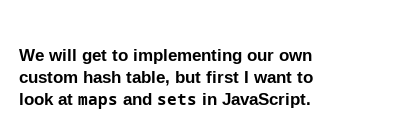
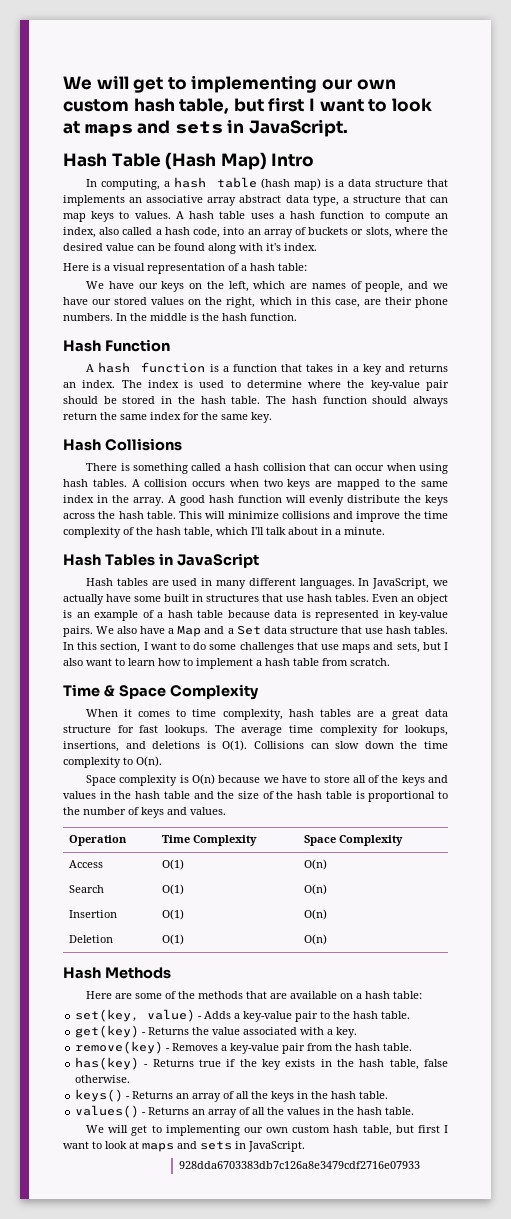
(311, 100) none -> [63,152,315,170] [86,177,449,190] [63,195,449,206] [63,211,448,222] [63,227,449,238] [63,243,317,254] [63,263,307,274] [86,281,449,292] [63,297,448,308] [63,313,297,321] [63,339,170,352] [86,362,448,375] [63,380,449,391] [63,396,448,407] [63,412,272,423] [63,438,182,451] [86,463,449,474] [63,479,448,490] [63,495,448,506] [63,511,448,522] [63,527,385,538] [63,553,259,568] [86,578,448,589] [63,594,448,605] [63,610,448,621] [63,625,448,637] [63,642,448,653] [63,658,390,669] [63,684,259,700] [86,709,449,720] [63,725,448,736] [63,740,449,752] [63,756,162,768] [86,774,448,786] [63,791,449,802] [63,807,226,818] [69,835,128,846] [162,835,258,846] [304,835,404,846] [69,860,104,868] [162,859,185,870] [304,859,328,870] [69,885,105,893] [162,884,185,895] [304,884,328,895] [69,910,118,918] [162,909,185,920] [304,909,328,920] [69,935,114,943] [162,934,185,945] [304,934,328,945] [63,967,171,979] [86,991,423,999] [75,1009,411,1022] [75,1025,358,1038] [75,1041,413,1054] [75,1057,448,1070] [75,1075,131,1083] [75,1089,389,1102] [75,1105,415,1118] [86,1125,448,1136] [63,1141,305,1152] [178,1161,420,1169] // Hash Table (Hash Map) Intro // In computing, a hash table (hash map) is a data structure that implements an associative array abstract data type, a structure that can map keys to values. A hash table uses a hash function to compute an index, also called a hash code, into an array of buckets or slots, where the desired value can be found along with it's index. // Here is a visual representation of a hash table: // We have our keys on the left, which are names of people, and we have our stored values on the right, which in this case, are their phone numbers. In the middle is the hash function. // Hash Function // A hash function is a function that takes in a key and returns an index. The index is used to determine where the key-value pair should be stored in the hash table. The hash function should always return the same index for the same key. // Hash Collisions // There is something called a hash collision that can occur when using hash tables. A collision occurs when two keys are mapped to the same index in the array. A good hash function will evenly distribute the keys across the hash table. This will minimize collisions and improve the time complexity of the hash table, which I'll talk about in a minute. // Hash Tables in JavaScript // Hash tables are used in many different languages. In JavaScript, we actually have some built in structures that use hash tables. Even an object is an example of a hash table because data is represented in key-value pairs. We also have a Map and a Set data structure that use hash tables. In this section, I want to do some challenges that use maps and sets, but I also want to learn how to implement a hash table from scratch. // Time & Space Complexity // When it comes to time complexity, hash tables are a great data structure for fast lookups. The average time complexity for lookups, insertions, and deletions is O(1). Collisions can slow down the time complexity to O(n). // Space complexity is O(n) because we have to store all of the keys and values in the hash table and the size of the hash table is proportional to the number of keys and values. // Operation | Time Complexity | Space Complexity // Access | O(1) | O(n) // Search | O(1) | O(n) // Insertion | O(1) | O(n) // Deletion | O(1) | O(n) // Hash Methods // Here are some of the methods that are available on a hash table: // set(key, value) - Adds a key-value pair to the hash table. // get(key) - Returns the value associated with a key. // remove(key) - Removes a key-value pair from the hash table. // has(key) - Returns true if the key exists in the hash table, false otherwise. // keys() - Returns an array of all the keys in the hash table. // values() - Returns an array of all the values in the hash table. // We will get to implementing our own custom hash table, but first I want to look at maps and sets in JavaScript. // 928dda6703383db7c126a8e3479cdf2716e07933

